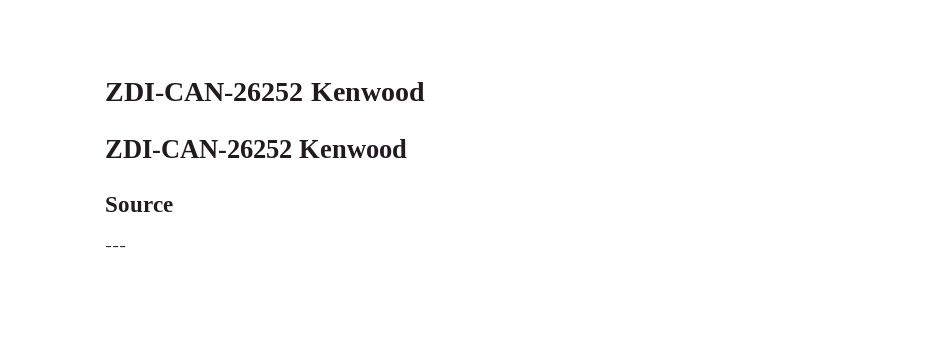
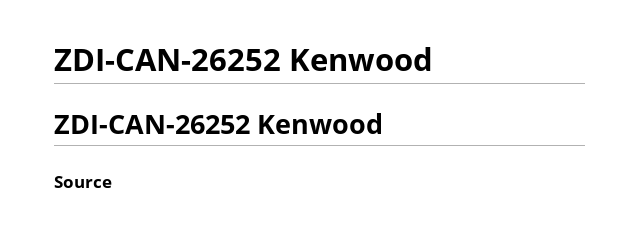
[105,246,126,253] // --- -> (112, 182) none

